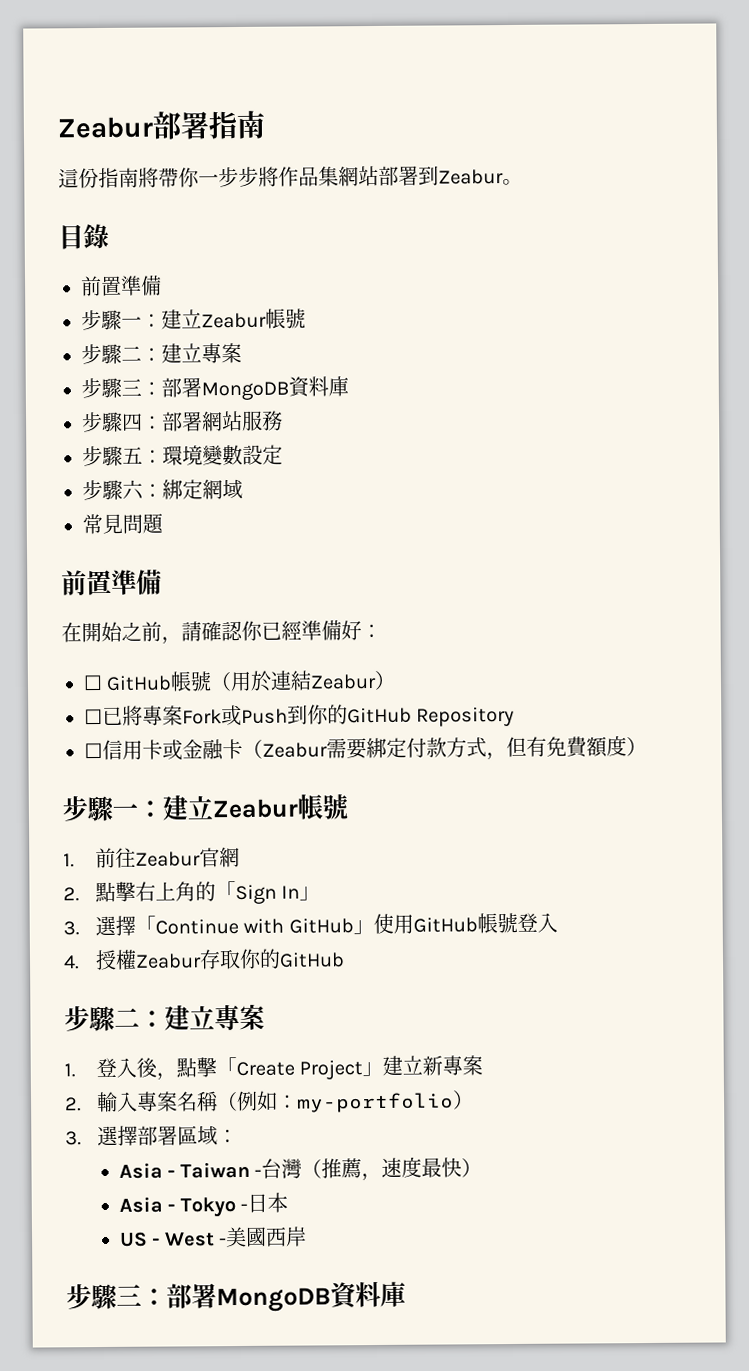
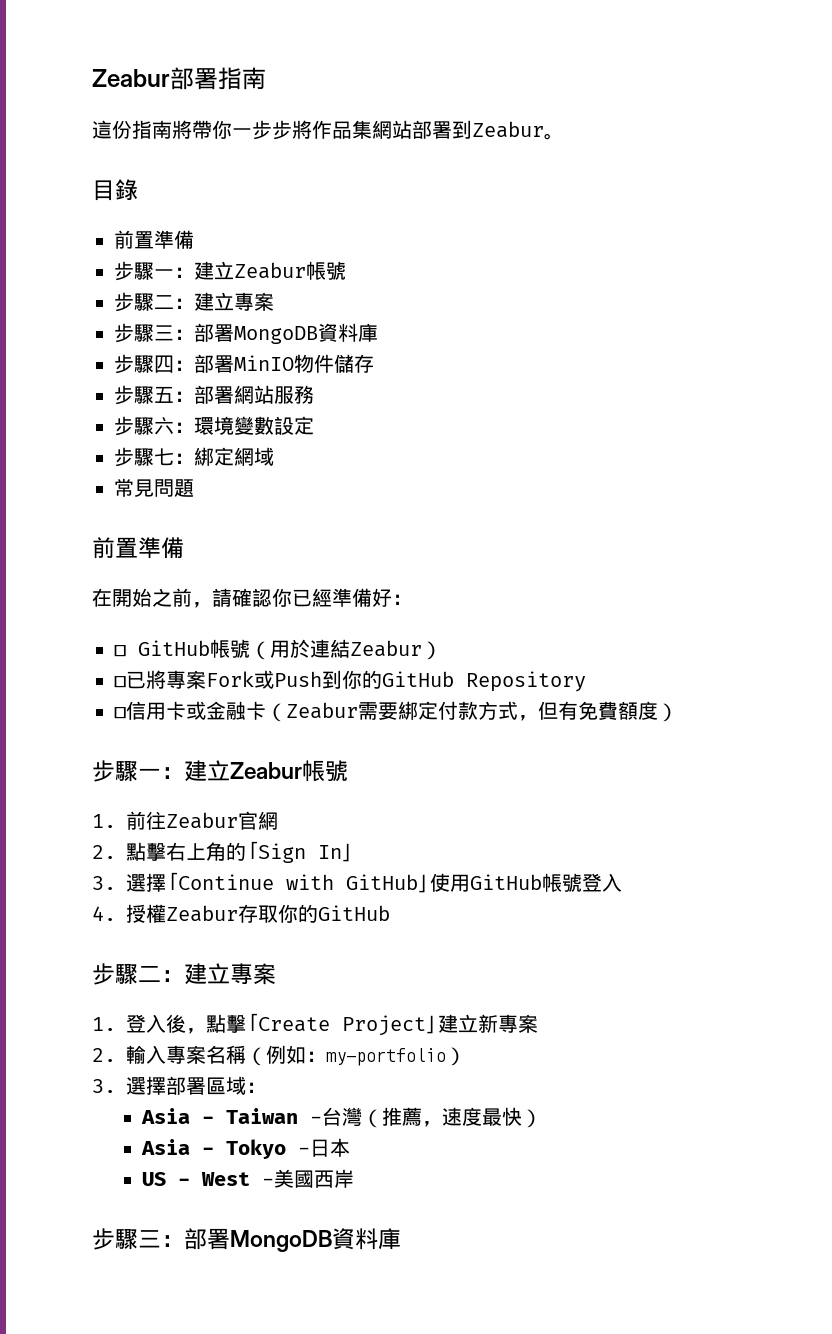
(203, 421) none -> [234,354,374,373] [114,385,234,405] MinIO物件儲存 // 步驟五：部署
[122,446,143,464] 五 -> [154,417,174,435] 六
[122,479,144,500] 六 -> [154,448,174,466] 七

